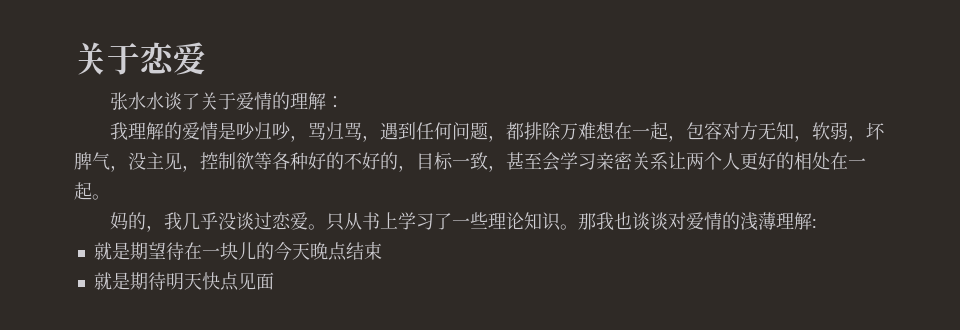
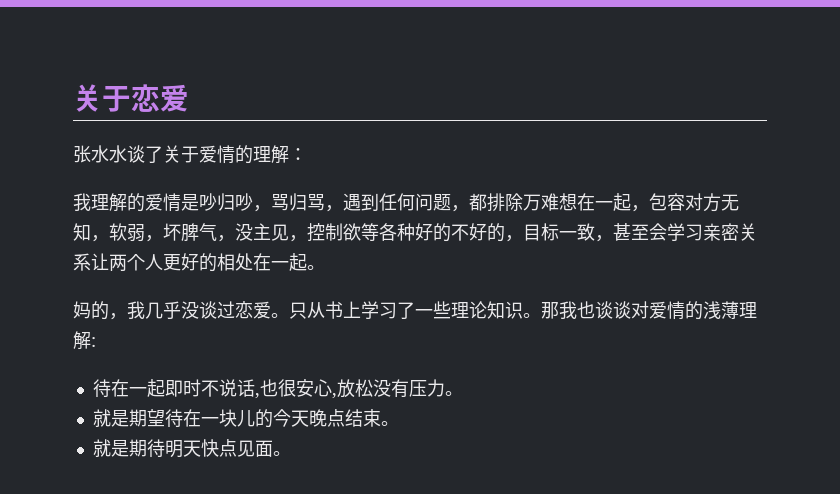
(817, 223) none -> [92,379,463,399] // 待在一起即时不说话,也很安心,放松没有压力。
(382, 251) none -> [380,421,399,426] 。
(274, 281) none -> [272,451,291,456] 。

